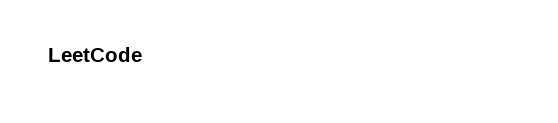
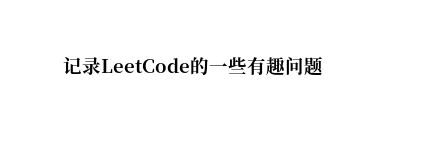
[48,47,142,62] LeetCode -> [63,56,323,76] 记录LeetCode的一些有趣问题

